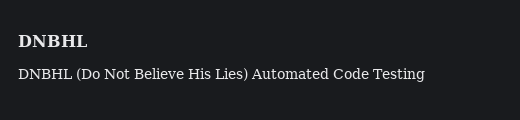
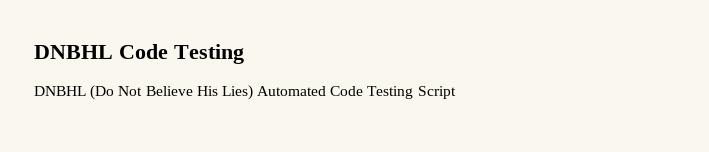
[18,35,87,47] DNBHL -> [34,44,244,64] DNBHL Code Testing
(425, 75) none -> [417,86,456,99] Script

